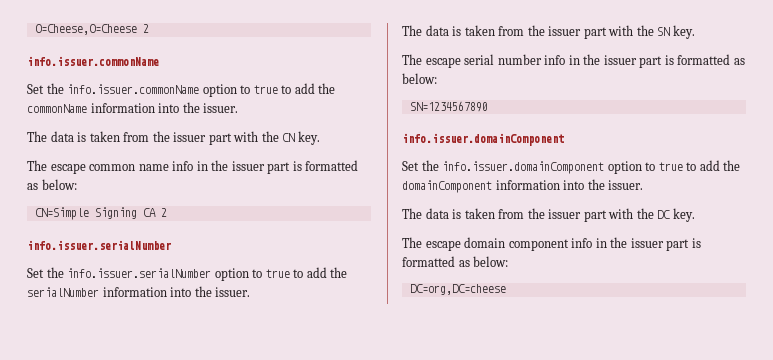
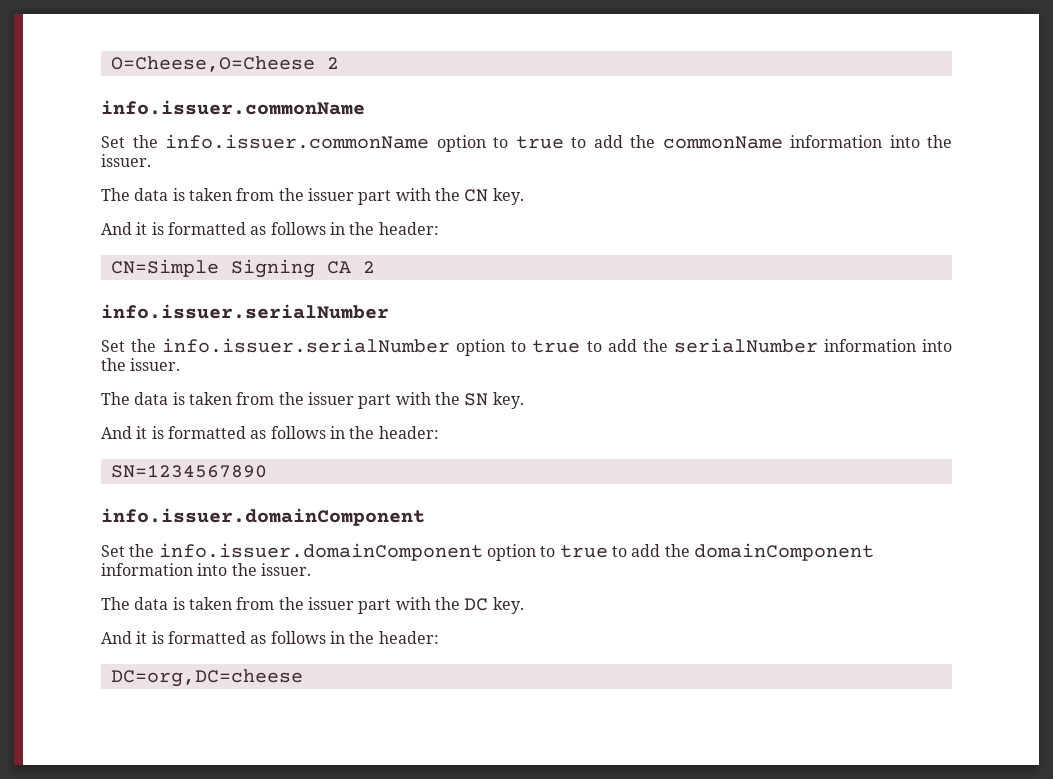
[27,160,359,174] [27,179,77,190] The escape common name info in the issuer part is formatted as below: -> [101,222,439,235] And it is formatted as follows in the header:
[402,54,745,68] [402,73,437,84] The escape serial number info in the issuer part is formatted as below: -> [101,426,439,439] And it is formatted as follows in the header:
[402,237,701,251] [402,256,509,267] The escape domain component info in the issuer part is formatted as below: -> [101,631,439,644] And it is formatted as follows in the header:

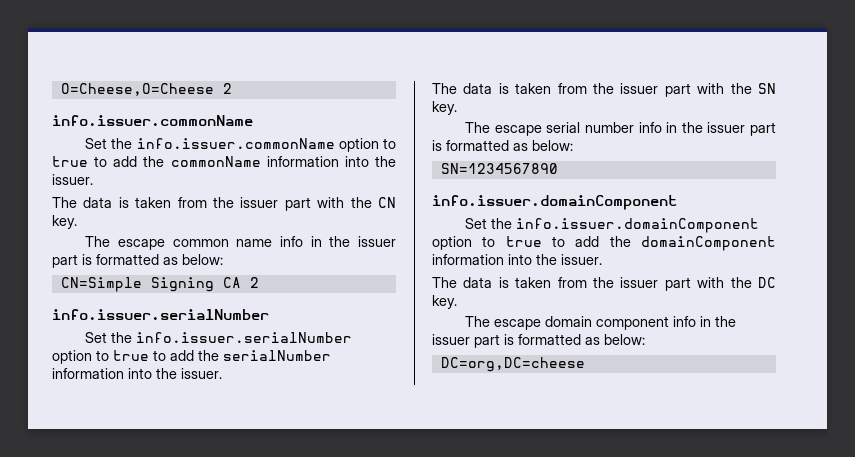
[101,222,439,235] And it is formatted as follows in the header: -> [85,236,396,250] [52,254,223,268] The escape common name info in the issuer part is formatted as below:
[101,426,439,439] And it is formatted as follows in the header: -> [465,122,776,136] [432,140,573,151] The escape serial number info in the issuer part is formatted as below:
[101,631,439,644] And it is formatted as follows in the header: -> [465,316,737,330] [432,334,645,348] The escape domain component info in the issuer part is formatted as below:

